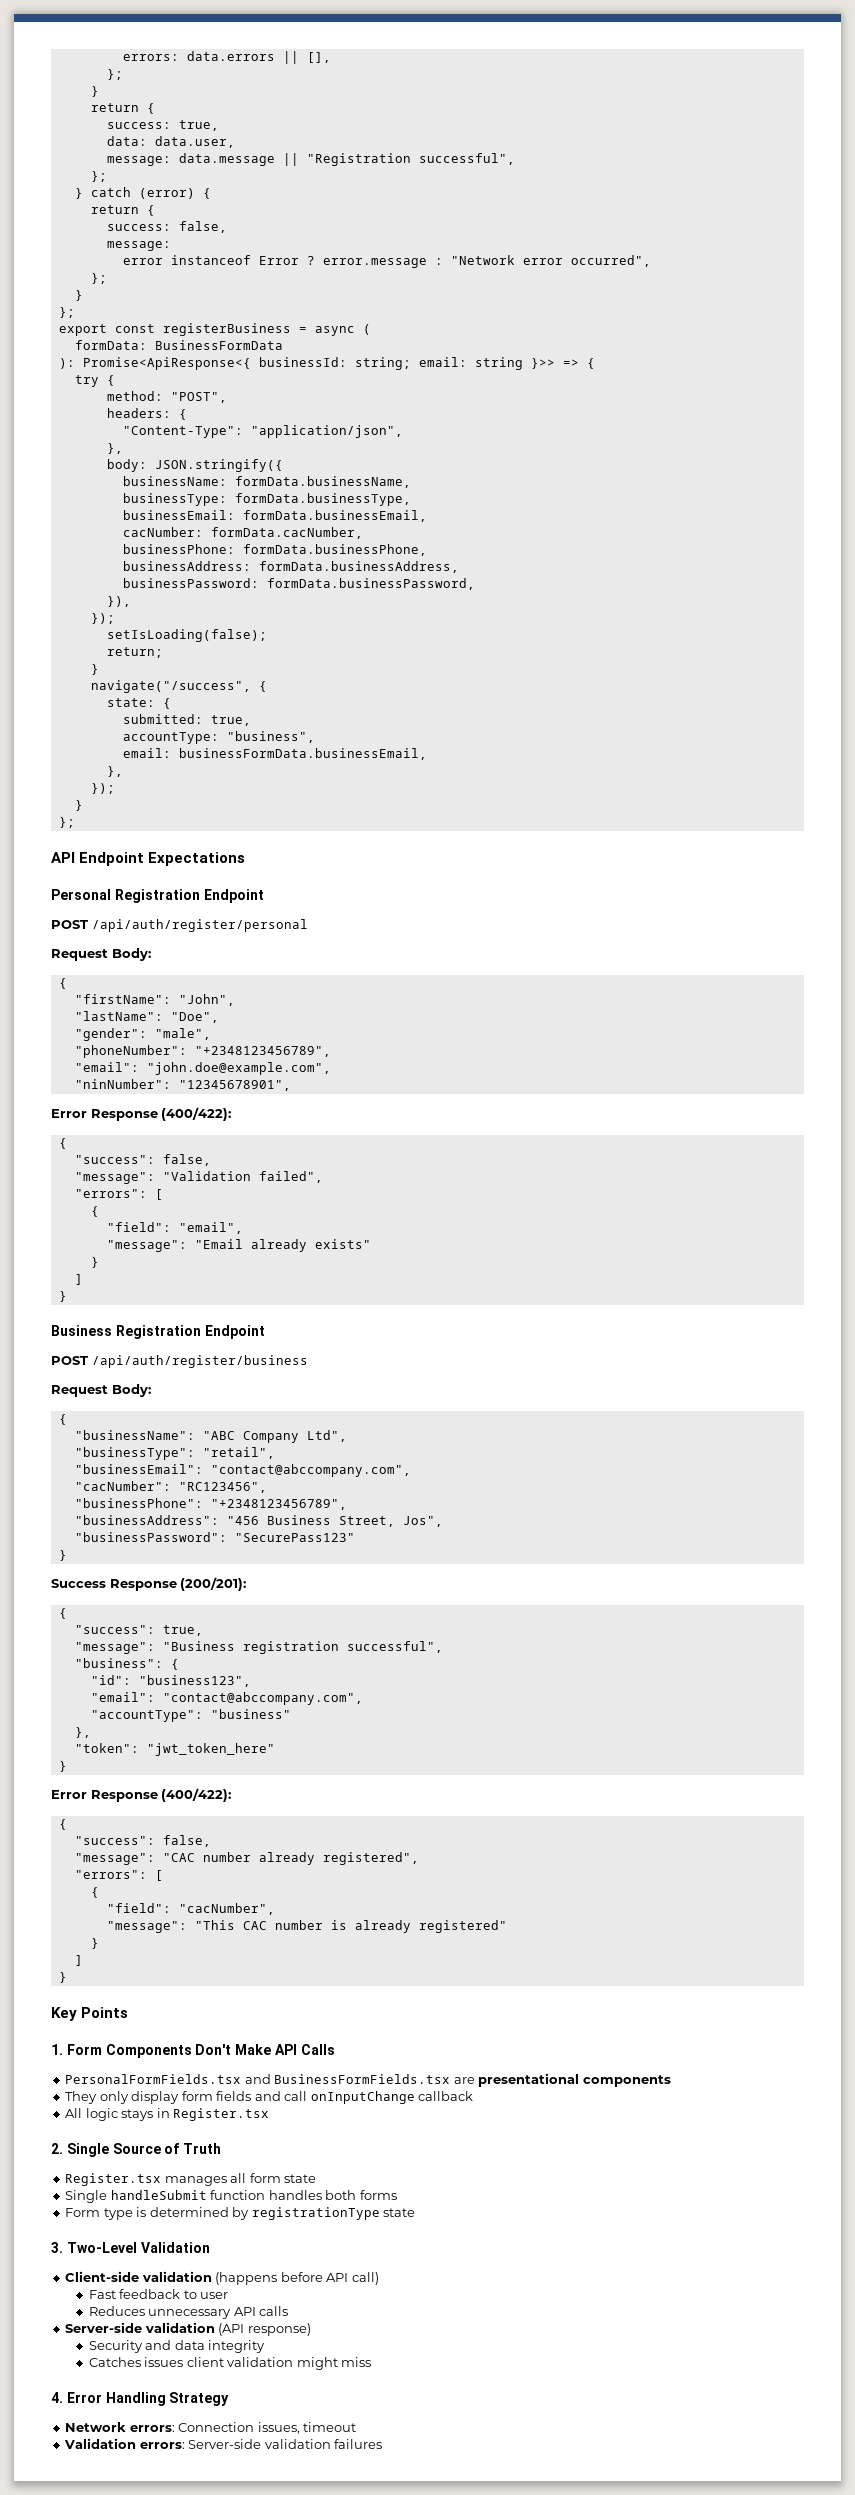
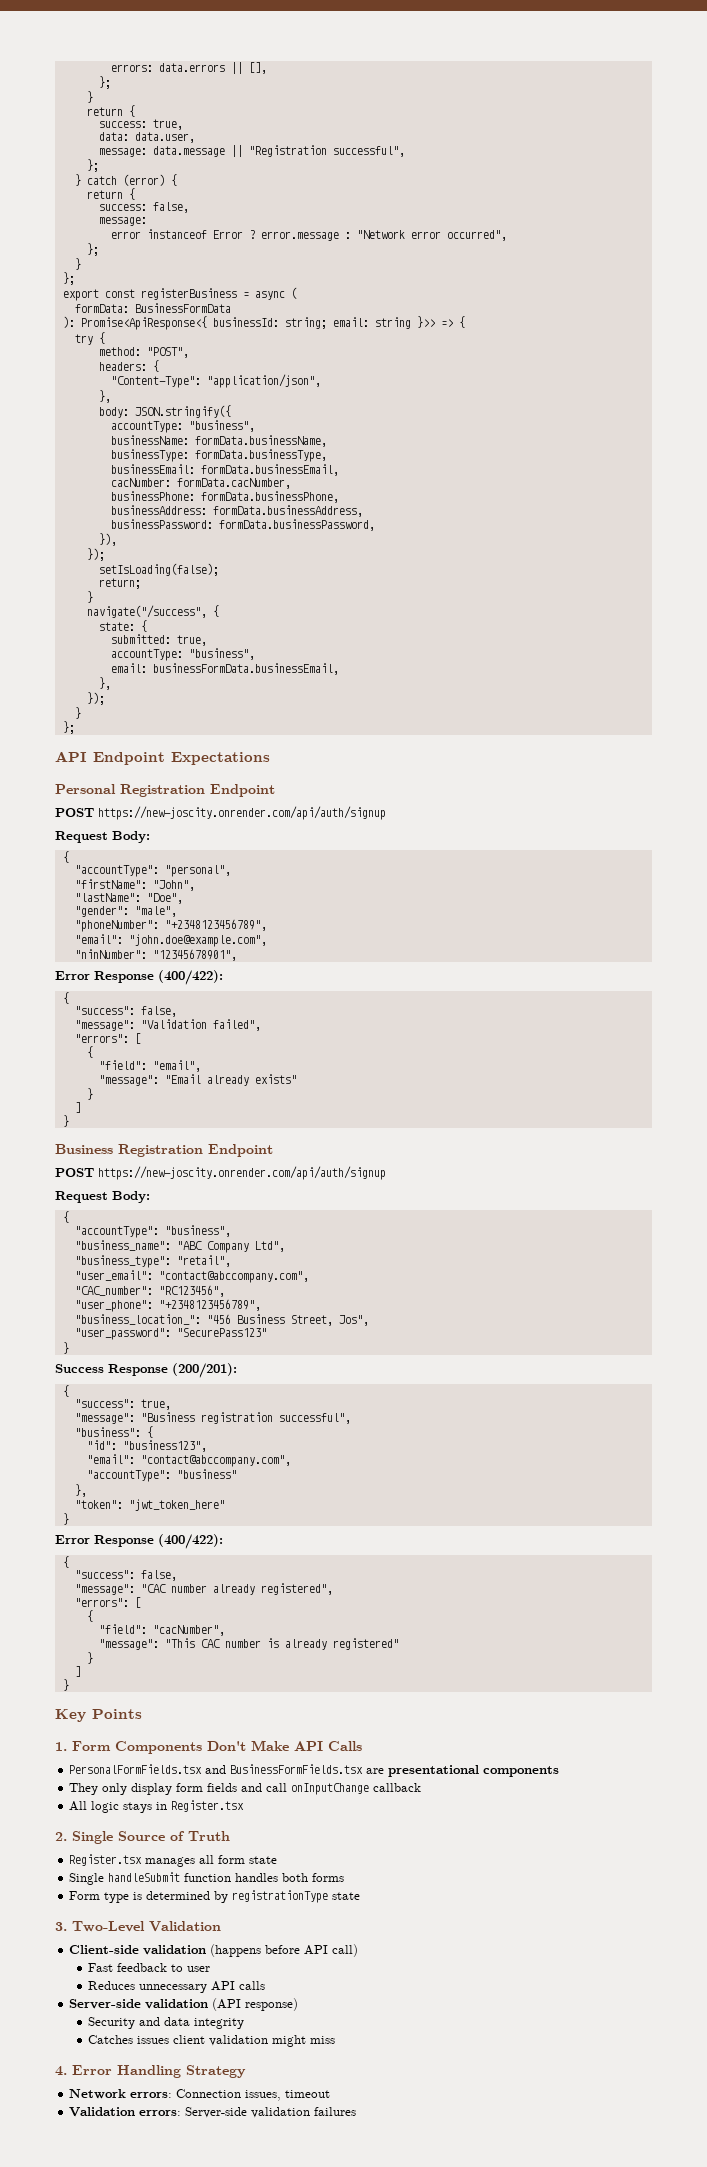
(283, 465) none -> [110,420,255,433] // accountType: "business",
[91,919,308,932] [51,948,151,961] [58,978,67,989] /api/auth/register/personal // Request Body: // { -> [98,806,386,820] [55,831,150,843] [62,851,69,863] [74,865,231,877] https://new-joscity.onrender.com/api/auth/signup // Request Body: // { // "accountType": "personal",
[91,1355,308,1368] [51,1384,151,1397] [58,1414,67,1425] [74,1430,195,1440] /api/auth/register/business // Request Body: // { // "businessName": -> [98,1166,386,1180] [55,1191,150,1203] [62,1211,69,1223] [74,1225,231,1238] [74,1240,171,1251] https://new-joscity.onrender.com/api/auth/signup // Request Body: // { // "accountType": "business", // "business_name":
[74,1447,195,1460] "businessType": -> [74,1255,171,1268] "business_type":
[74,1464,411,1477] [74,1481,171,1491] "businessEmail": "contact@abccompany.com", // "cacNumber": -> [74,1270,309,1283] [74,1286,153,1296] "user_email": "contact@abccompany.com", // "CAC_number":
[74,1498,347,1510] [74,1515,219,1525] "businessPhone": "+2348123456789", // "businessAddress": -> [74,1299,261,1312] [74,1314,201,1325] "user_phone": "+2348123456789", // "business_location_":
[74,1532,227,1542] "businessPassword": -> [74,1328,171,1340] "user_password":

